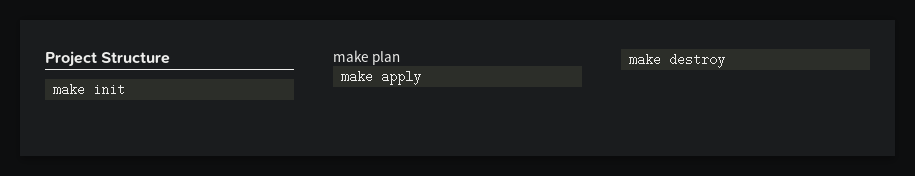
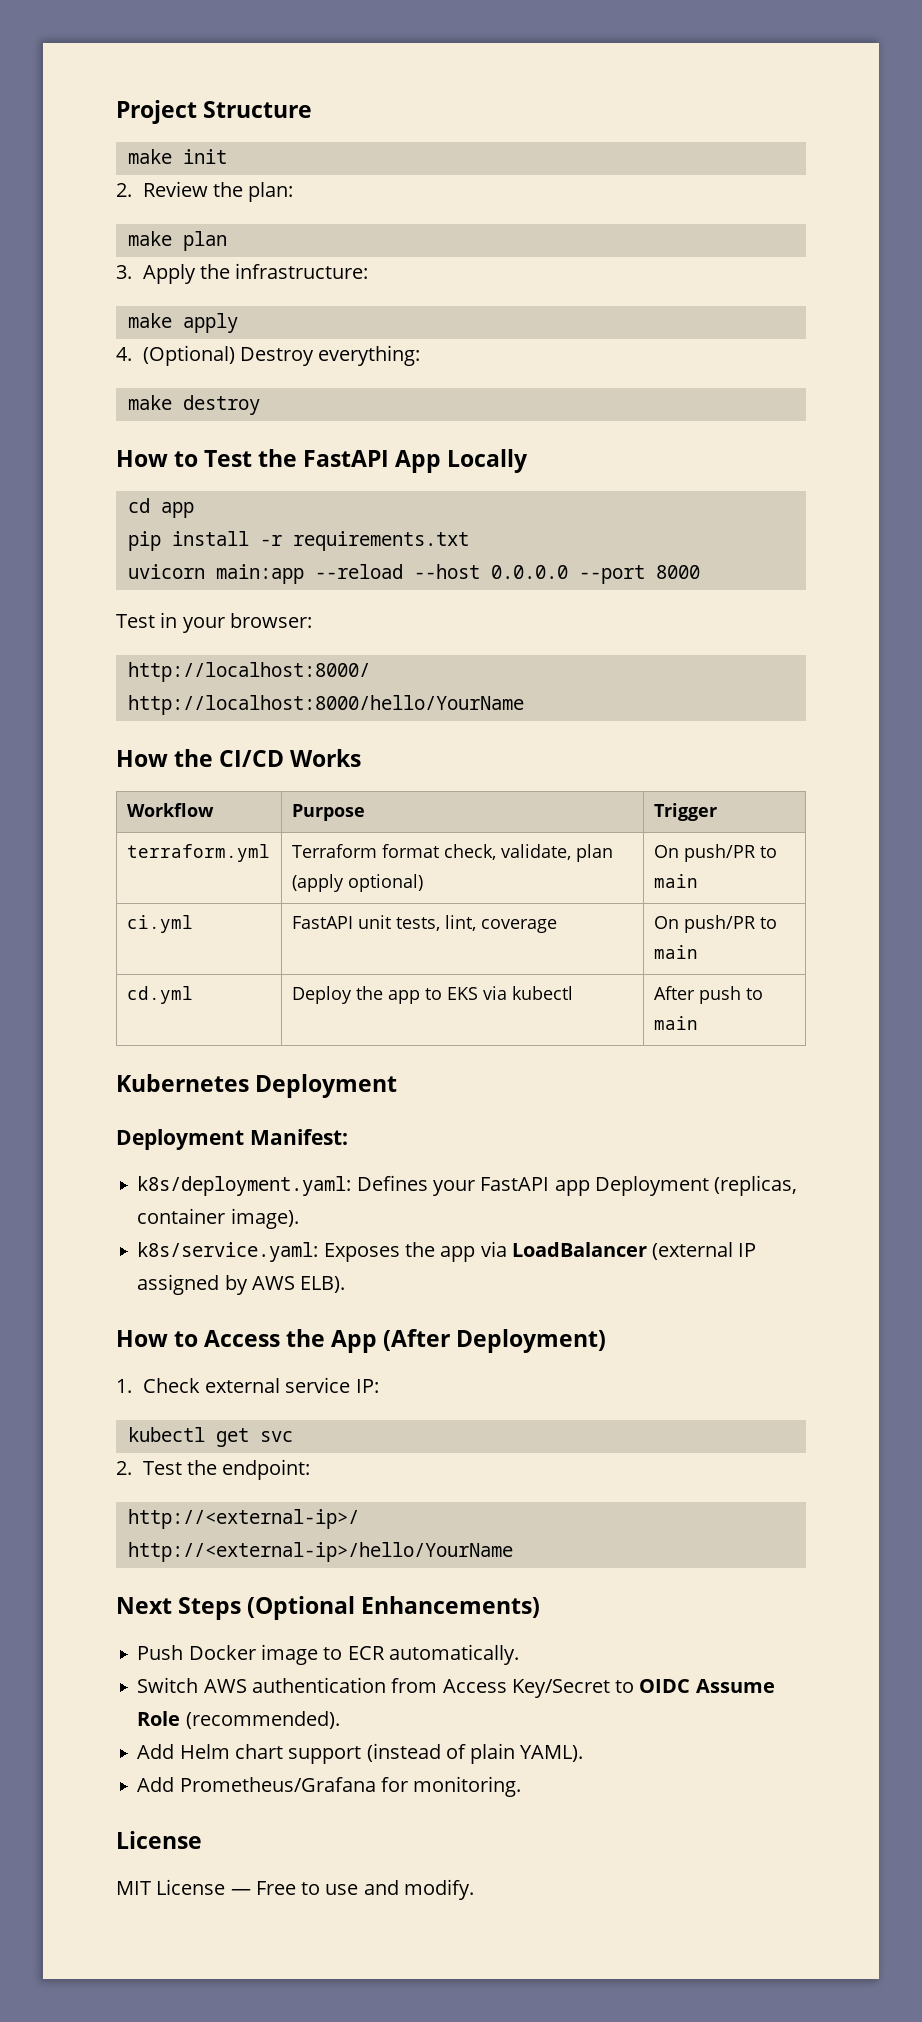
[333,50,400,65] [341,70,422,85] [629,53,726,68] make plan // make apply // make destroy -> [116,181,294,202] [127,231,227,251] [116,263,369,284] [127,313,238,333] [116,345,421,366] [127,395,260,415] [116,449,529,473] [127,498,194,518] [127,531,469,551] [127,564,700,584] [116,612,312,633] [127,662,370,682] [127,695,524,715] [116,749,362,767] [126,803,214,817] [291,804,365,821] [653,803,717,821] [126,844,270,862] [291,844,613,862] [291,874,423,892] [653,844,777,862] [653,874,698,888] [126,915,193,933] [291,915,557,933] [653,915,777,933] [653,945,698,959] [126,986,193,1004] [291,986,573,1004] [653,986,763,1004] [653,1016,698,1030] [116,1074,398,1098] [116,1129,348,1150] [137,1175,798,1196] [137,1208,299,1229] [137,1241,757,1262] [137,1274,346,1295] [116,1329,607,1353] [116,1377,379,1393] [127,1427,293,1447] [116,1459,311,1480] [127,1509,359,1529] [127,1542,513,1562] [116,1596,541,1620] [137,1644,519,1665] [137,1677,775,1698] [137,1711,340,1729] [137,1743,584,1764] [137,1776,522,1797] [116,1831,202,1849] [116,1879,474,1900] 2. Review the plan: // make plan // 3. Apply the infrastructure: // make apply // 4. (Optional) Destroy everything: // make destroy // How to Test the FastAPI App Locally // cd app // pip install -r requirements.txt // uvicorn main:app --reload --host 0.0.0.0 --port 8000 // Test in your browser: // http://localhost:8000/ // http://localhost:8000/hello/YourName // How the CI/CD Works // Workflow | Purpose | Trigger // terraform.yml | Terraform format check, validate, plan (apply optional) | On push/PR to main // ci.yml | FastAPI unit tests, lint, coverage | On push/PR to main // cd.yml | Deploy the app to EKS via kubectl | After push to main // Kubernetes Deployment // Deployment Manifest: // k8s/deployment.yaml: Defines your FastAPI app Deployment (replicas, container image). // k8s/service.yaml: Exposes the app via LoadBalancer (external IP assigned by AWS ELB). // How to Access the App (After Deployment) // 1. Check external service IP: // kubectl get svc // 2. Test the endpoint: // http://<external-ip>/ // http://<external-ip>/hello/YourName // Next Steps (Optional Enhancements) // Push Docker image to ECR automatically. // Switch AWS authentication from Access Key/Secret to OIDC Assume Role (recommended). // Add Helm chart support (instead of plain YAML). // Add Prometheus/Grafana for monitoring. // License // MIT License — Free to use and modify.

